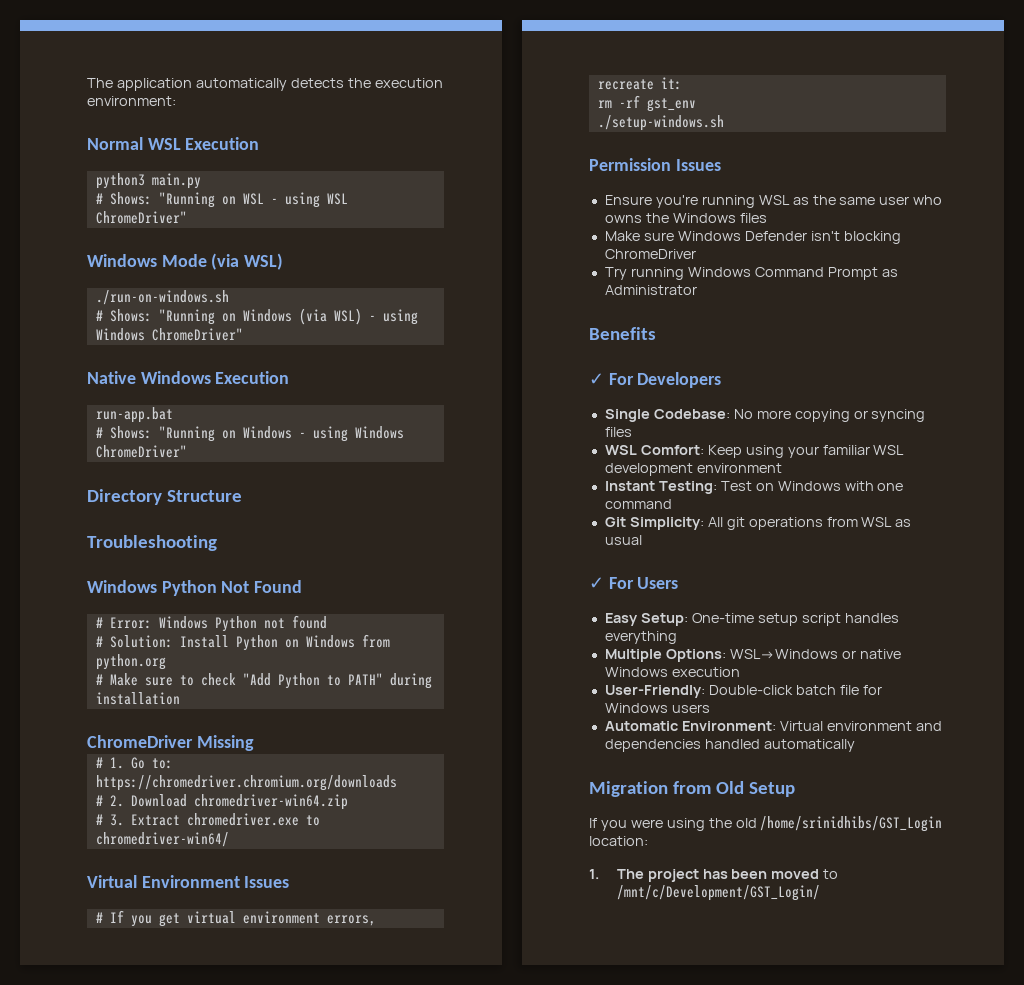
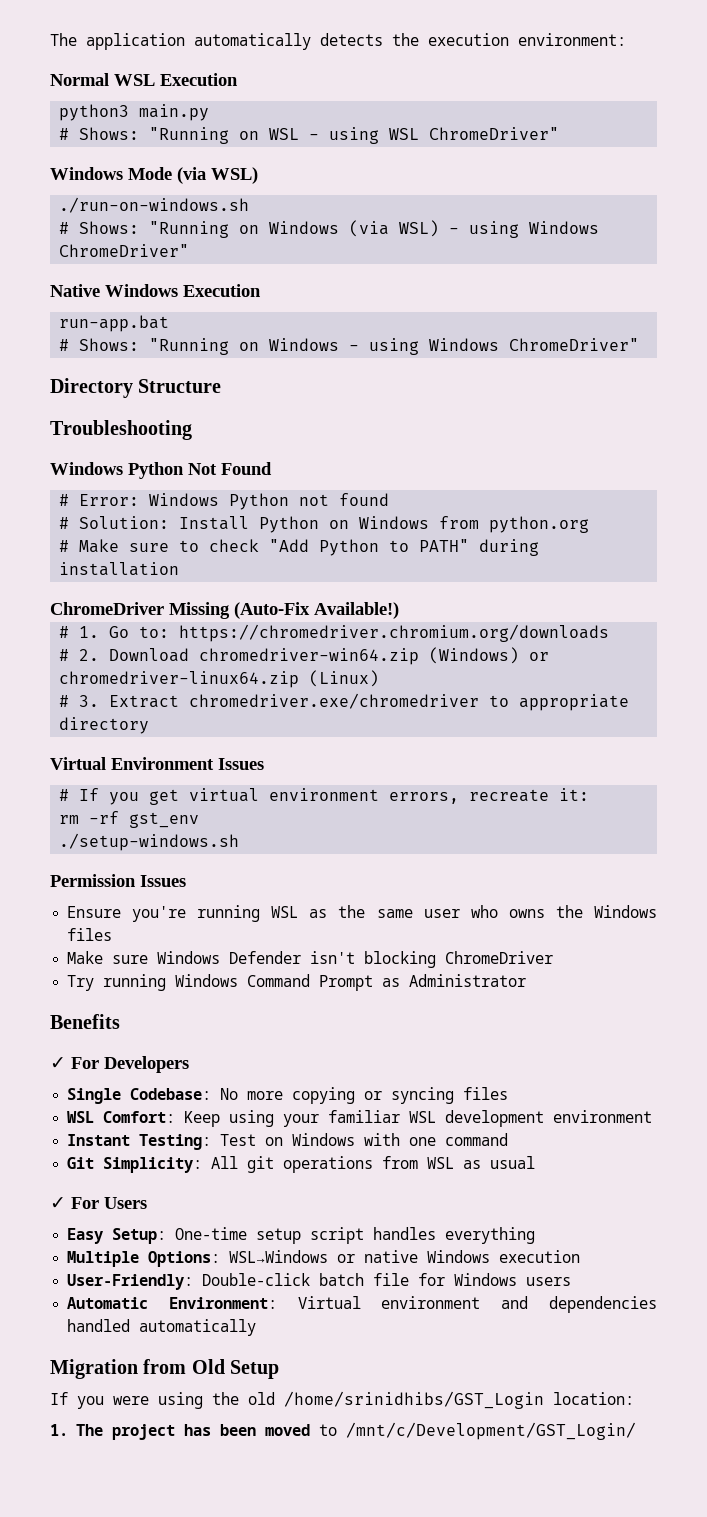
(254, 743) none -> [234,602,399,619] (Auto-Fix Available!)
(348, 802) none -> [429,647,550,664] [59,670,380,688] (Windows) or chromedriver-linux64.zip (Linux)
[186,813,320,826] [95,832,229,847] chromedriver.exe to chromedriver-win64/ -> [189,693,630,711] [59,717,150,734] chromedriver.exe/chromedriver to appropriate directory

